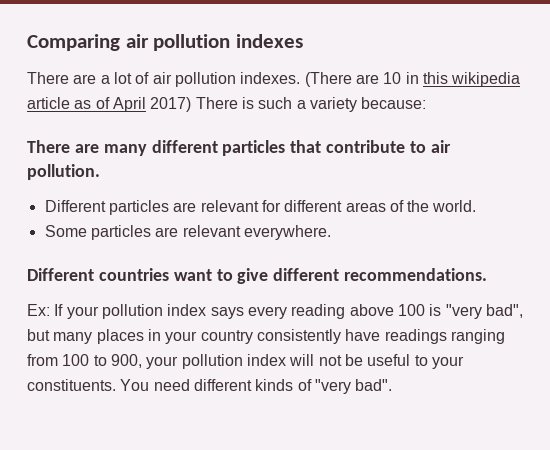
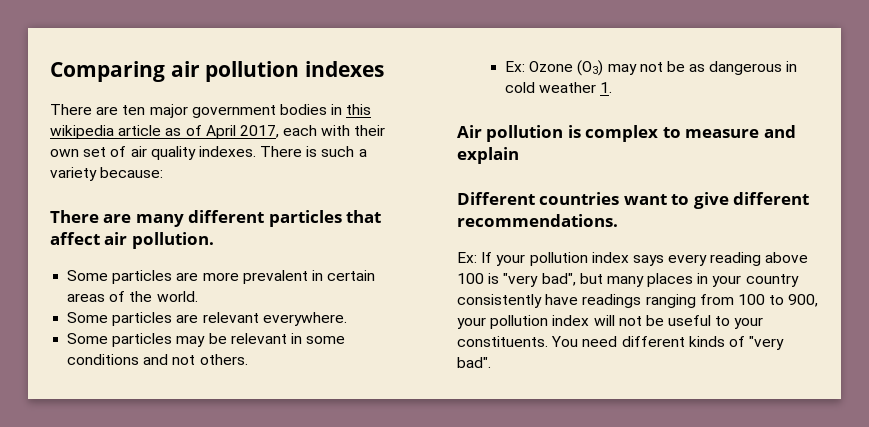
[100,72,402,87] a lot of air pollution indexes. (There are 10 -> [122,104,327,118] ten major government bodies
[150,97,192,112] 2017) -> [239,125,386,138] [50,146,256,160] 2017, each with their own set of air quality indexes.
[326,140,427,153] contribute to -> [50,232,100,245] affect
[44,200,343,215] Different particles are relevant for different -> [67,270,376,284] Some particles are more prevalent in certain
(331, 232) none -> [67,333,346,347] [67,354,248,365] [504,60,798,76] [504,82,613,93] [457,125,796,142] [457,147,519,164] // Some particles may be relevant in some conditions and not others. // Ex: Ozone (O3) may not be as dangerous in cold weather 1. // Air pollution is complex to measure and explain

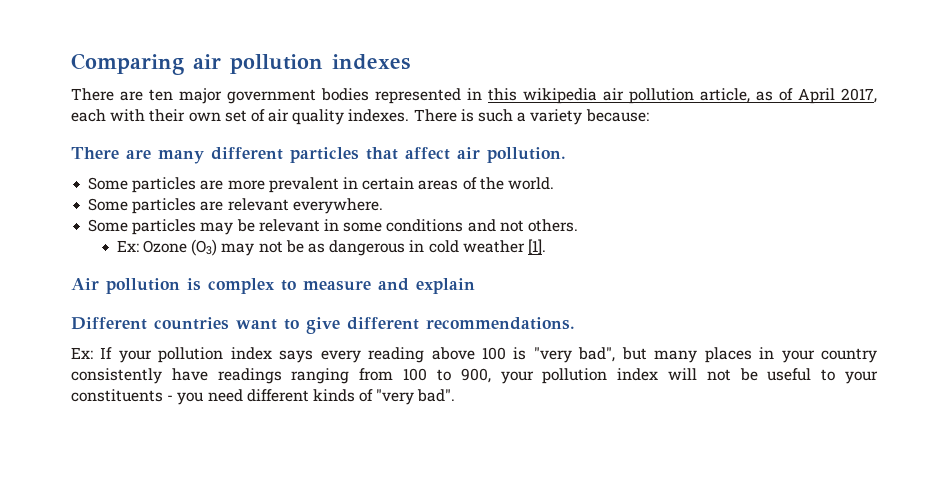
(327, 109) none -> [375,88,461,104] represented
[118,125,162,136] article -> [603,88,750,104] air pollution article,
[600,82,613,93] 1. -> [527,239,546,255] [1].
[457,336,579,347] constituents. You -> [71,389,204,405] constituents - you

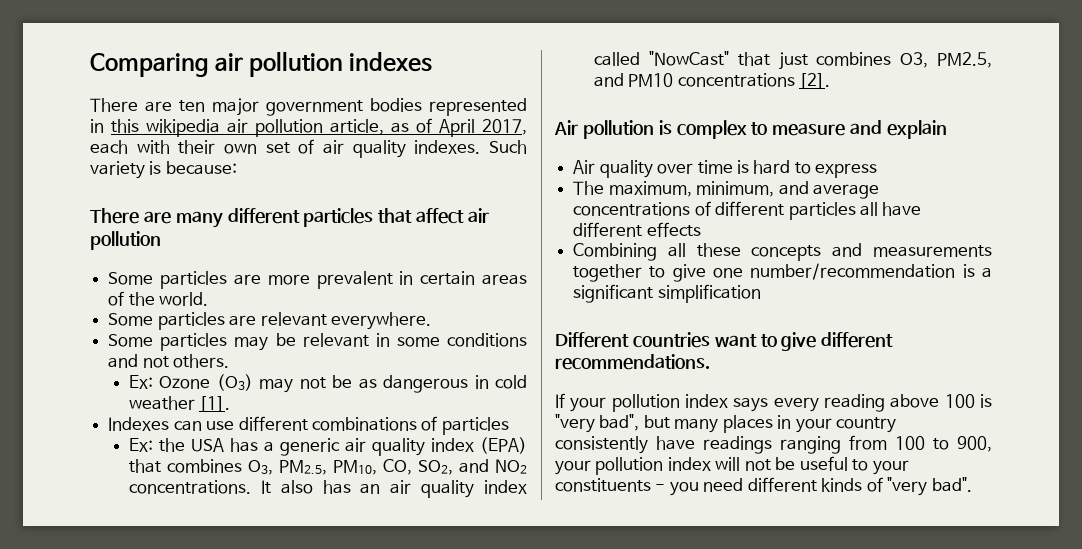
[413,109,583,125] There is such a variety -> [489,140,527,154] [90,161,162,179] Such variety is
[487,147,566,163] pollution. -> [90,231,161,250] pollution
(546, 247) none -> [108,416,509,435] [129,437,527,456] [129,459,528,475] [129,480,527,498] [594,51,992,70] [594,73,831,89] // Indexes can use different combinations of particles // Ex: the USA has a generic air quality index (EPA) that combines O3, PM2.5, PM10, CO, SO2, and NO2 concentrations. It also has an air quality index called "NowCast" that just combines O3, PM2.5, and PM10 concentrations [2].
(475, 286) none -> [573,160,878,178] [573,181,879,199] [573,201,922,220] [573,222,701,237] [573,243,992,261] [573,263,992,282] [573,284,761,303] // Air quality over time is hard to express // The maximum, minimum, and average concentrations of different particles all have different effects // Combining all these concepts and measurements together to give one number/recommendation is a significant simplification
[71,347,93,359] Ex: -> (710, 362) none

